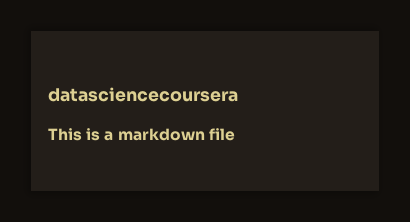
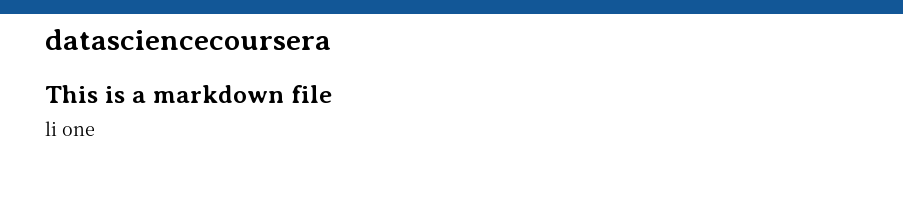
(235, 134) none -> [45,121,95,136] // li one

